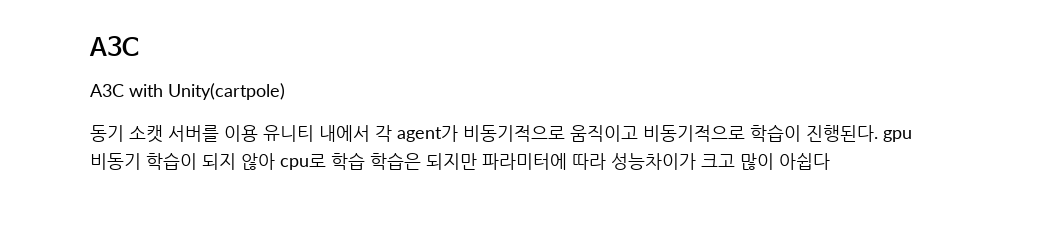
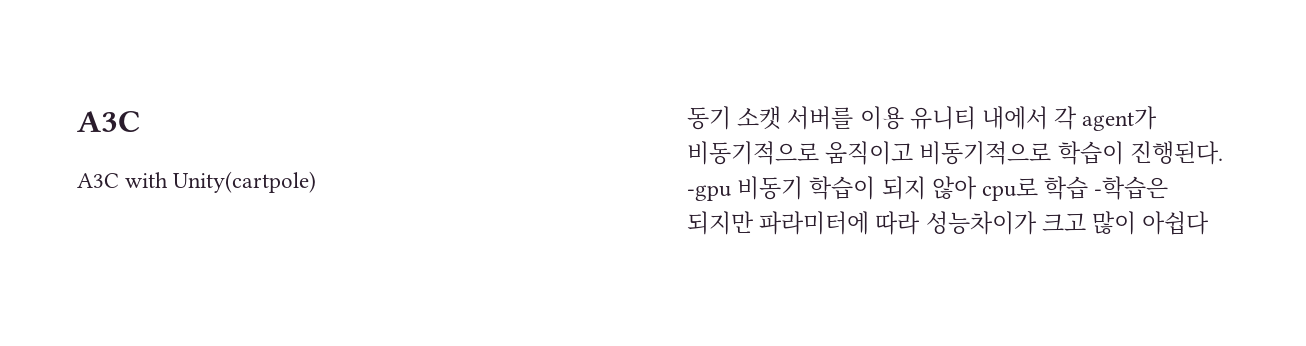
[883,130,912,142] gpu -> [687,185,731,201] -gpu
[370,152,421,170] 학습은 -> [1094,176,1169,200] -학습은

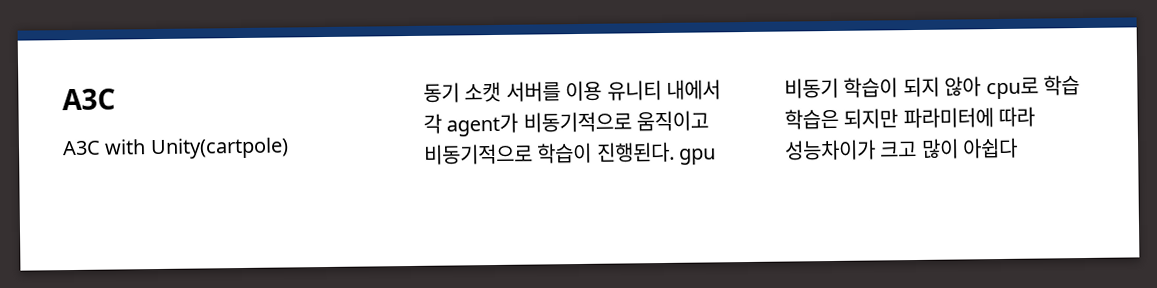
[687,185,731,201] -gpu -> [679,148,717,165] gpu
[1094,176,1169,200] -학습은 -> [784,108,839,130] 학습은

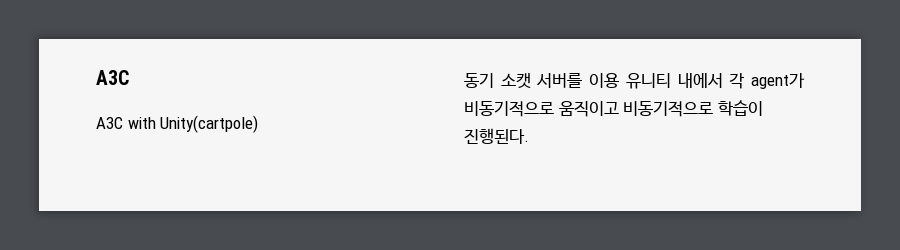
[679,148,717,165] [784,75,1080,100] [784,106,1036,130] [784,137,1019,161] gpu 비동기 학습이 되지 않아 cpu로 학습 학습은 되지만 파라미터에 따라 성능차이가 크고 많이 아쉽다 -> (529, 136) none

